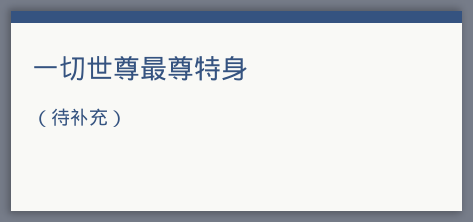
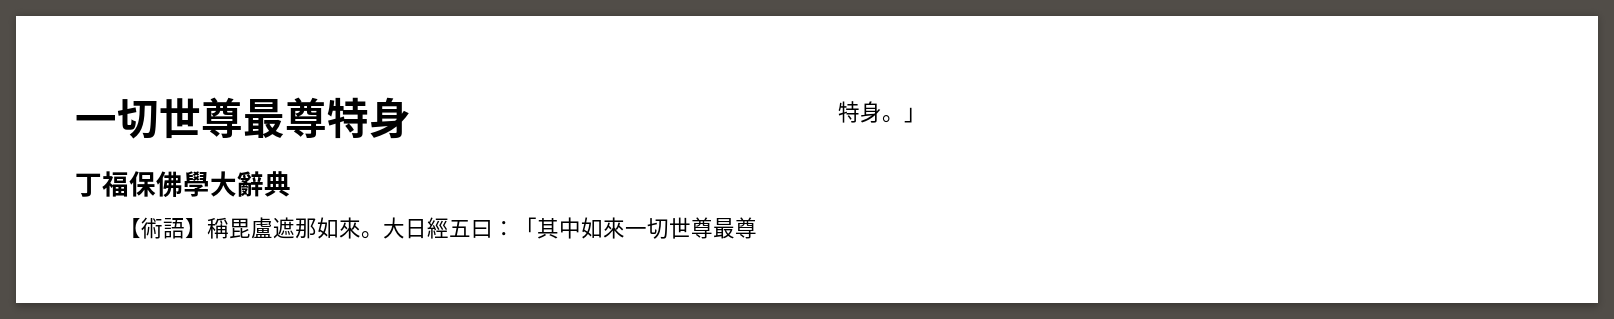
[32,108,127,127] （待补充） -> [75,171,291,198] [119,217,758,239] [838,101,926,123] 丁福保佛學大辭典 // 【術語】稱毘盧遮那如來。大日經五曰：「其中如來一切世尊最尊特身。」

